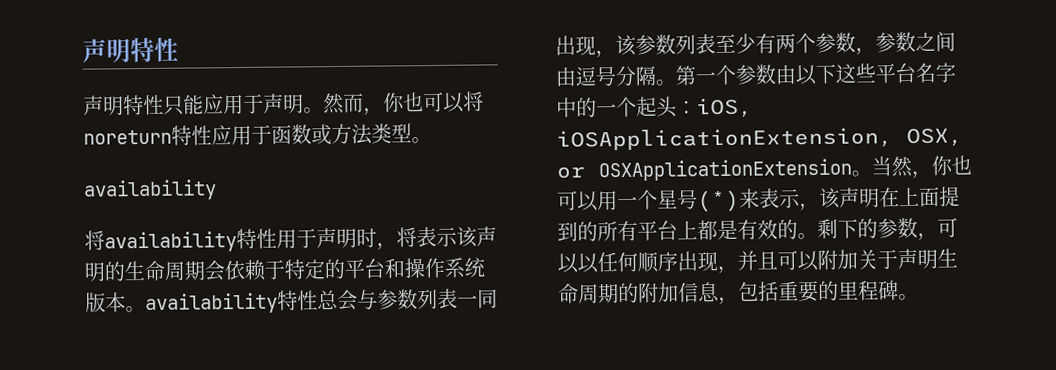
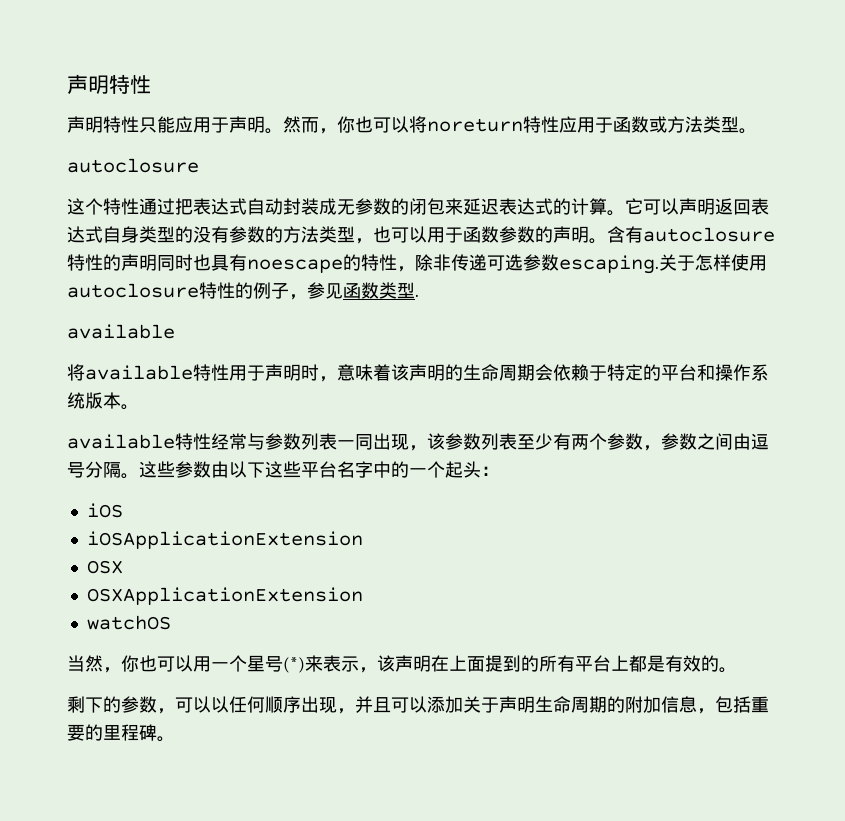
[83,179,217,201] [84,230,237,253] availability // 将availability -> [67,158,199,173] [67,198,769,216] [67,226,775,244] [67,254,767,274] [67,282,419,300] [67,324,175,339] [67,364,193,381] autoclosure // 这个特性通过把表达式自动封装成无参数的闭包来延迟表达式的计算。它可以声明返回表达式自身类型的没有参数的方法类型，也可以用于函数参数的声明。含有autoclosure特性的声明同时也具有noescape的特性，除非传递可选参数escaping.关于怎样使用autoclosure特性的例子，参见函数类型. // available // 将available
[396,226,458,248] 将表示 -> [337,364,391,381] 意味着
[145,289,358,315] availability特性总会 -> [67,433,247,450] // available特性经常
[675,64,736,86] 第一个 -> [139,461,175,478] 这些
[696,97,753,119] [556,127,963,151] [556,166,585,179] iOS, iOSApplicationExtension, OSX, or -> [86,503,123,518] [86,531,363,549] [86,560,123,574] // iOS // iOSApplicationExtension // OSX //
[851,170,872,177] 。 -> [86,615,171,630] // watchOS //
(818, 236) none -> (737, 670) //
[817,249,838,270] 附 -> [427,696,445,713] 添

